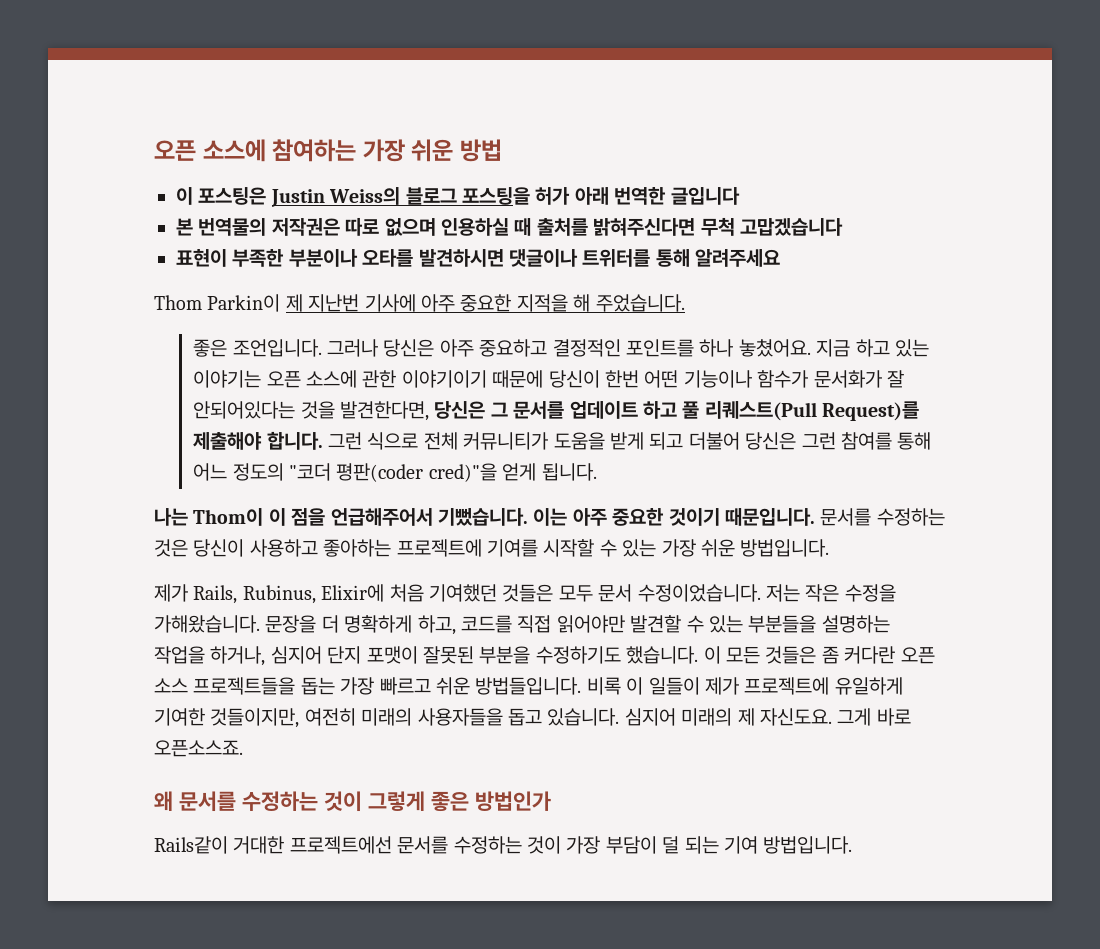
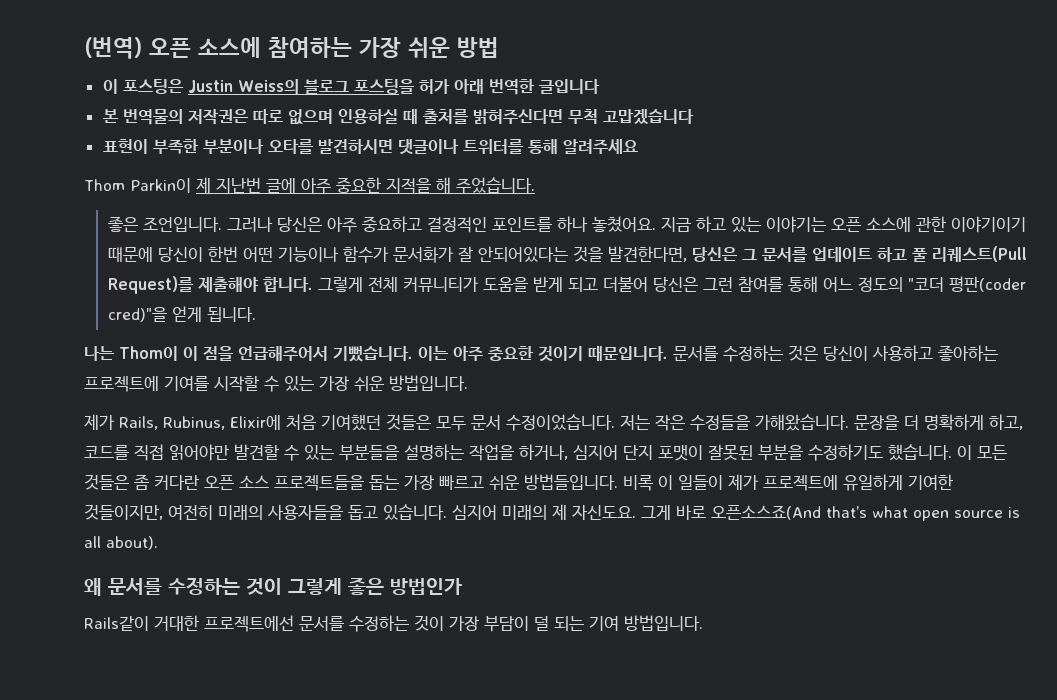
(154, 150) none -> [84,37,142,59] (번역)
[364,294,416,312] 기사에 -> [266,178,296,193] 글에
[328,432,419,450] 그런 식으로 -> [317,277,363,292] 그렇게
[844,584,896,602] 수정을 -> [690,415,750,431] 수정들을
[154,740,243,757] 오픈소스죠. -> [711,505,1020,521] [84,536,158,550] 오픈소스죠(And that’s what open source is all about).

